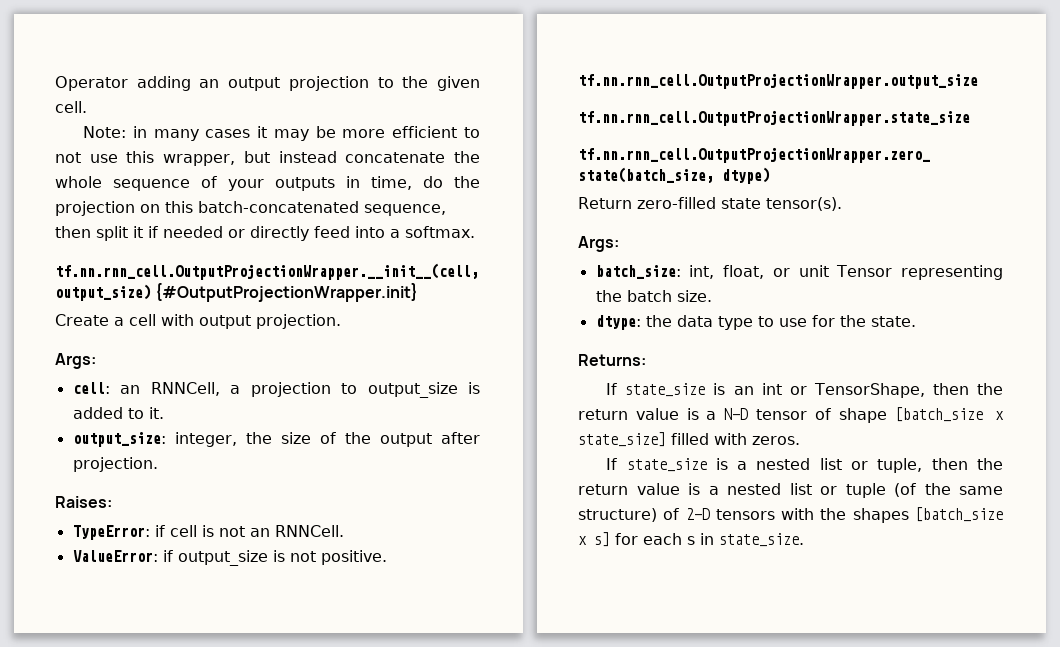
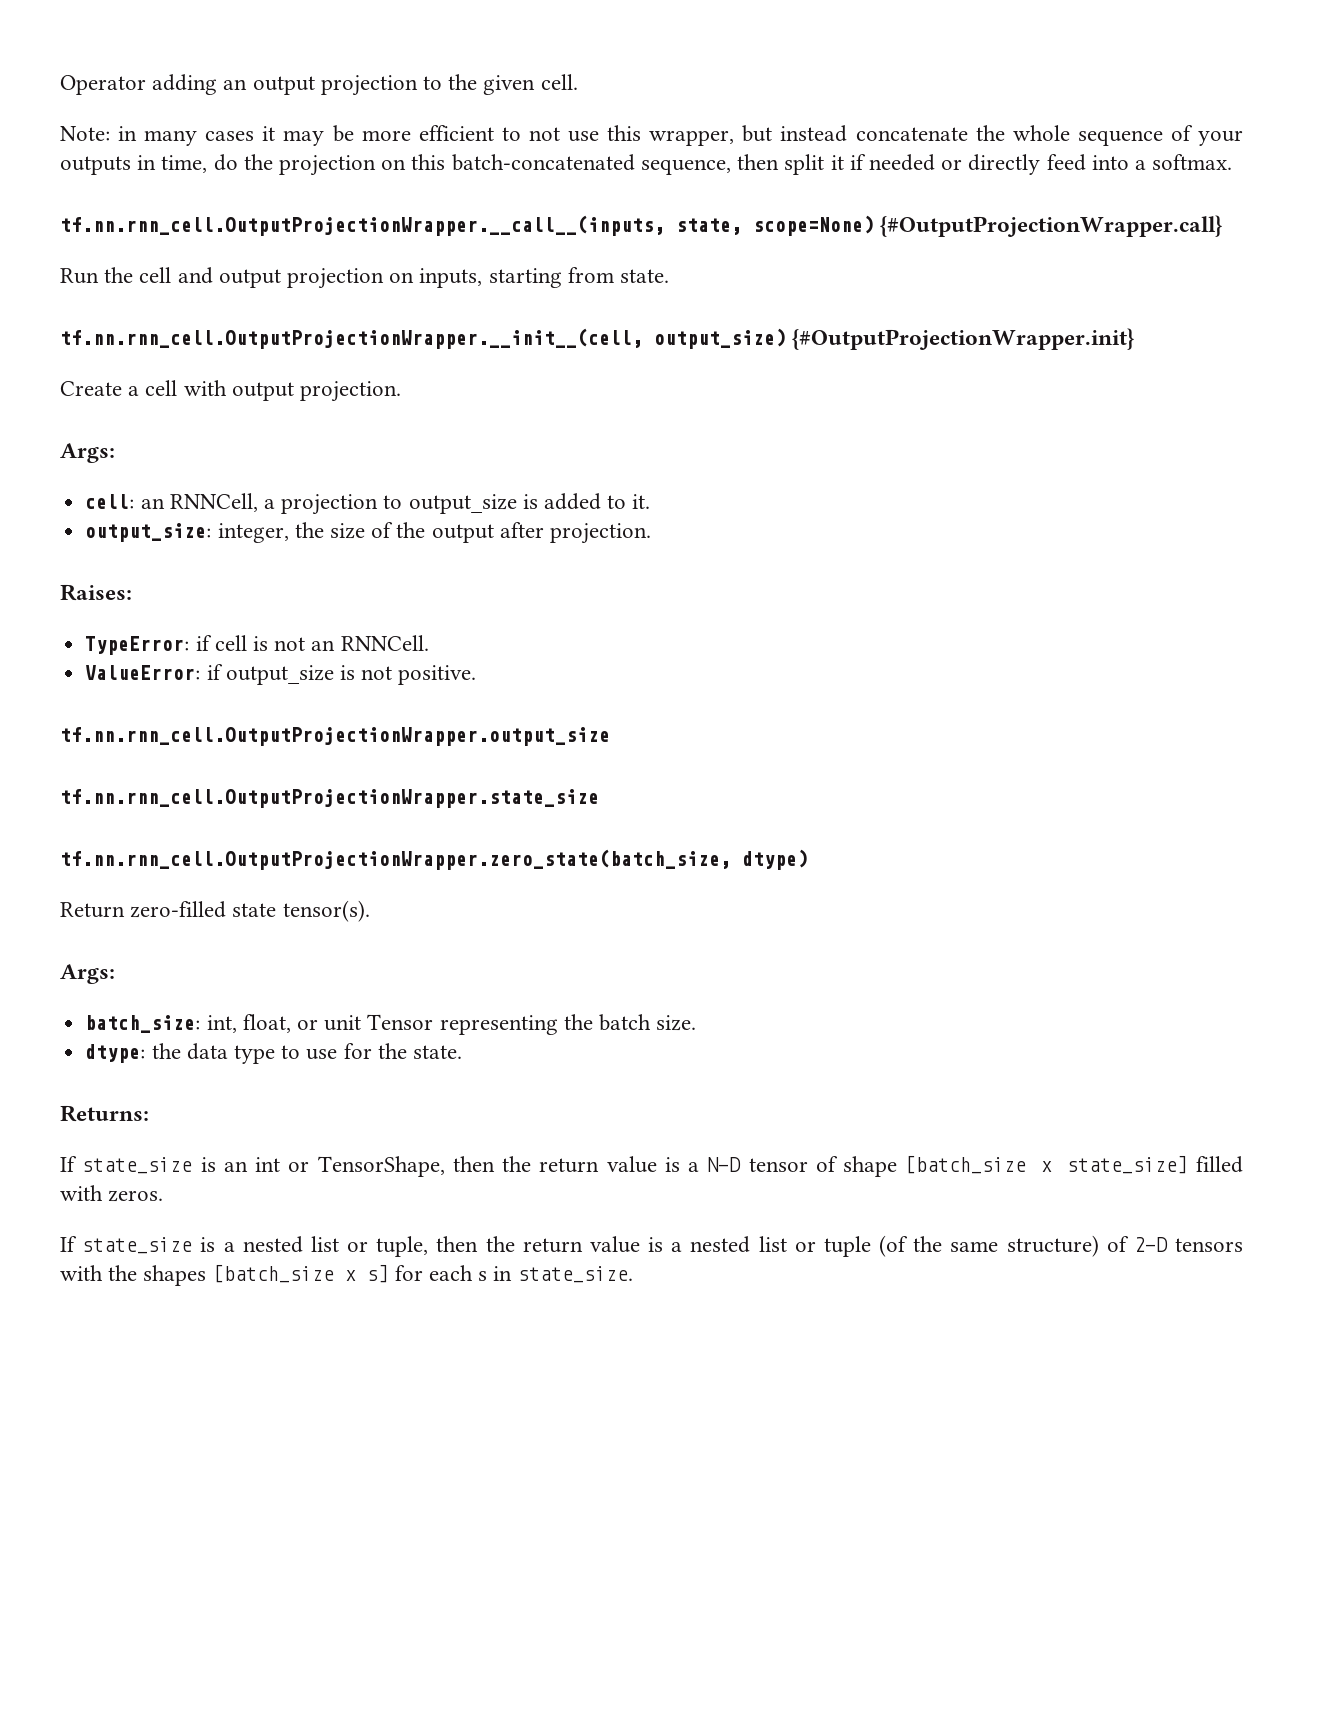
(475, 232) none -> [60,215,1223,237] [60,267,670,289] // tf.nn.rnn_cell.OutputProjectionWrapper.__call__(inputs, state, scope=None) {#OutputProjectionWrapper.call} // Run the cell and output projection on inputs, starting from state.

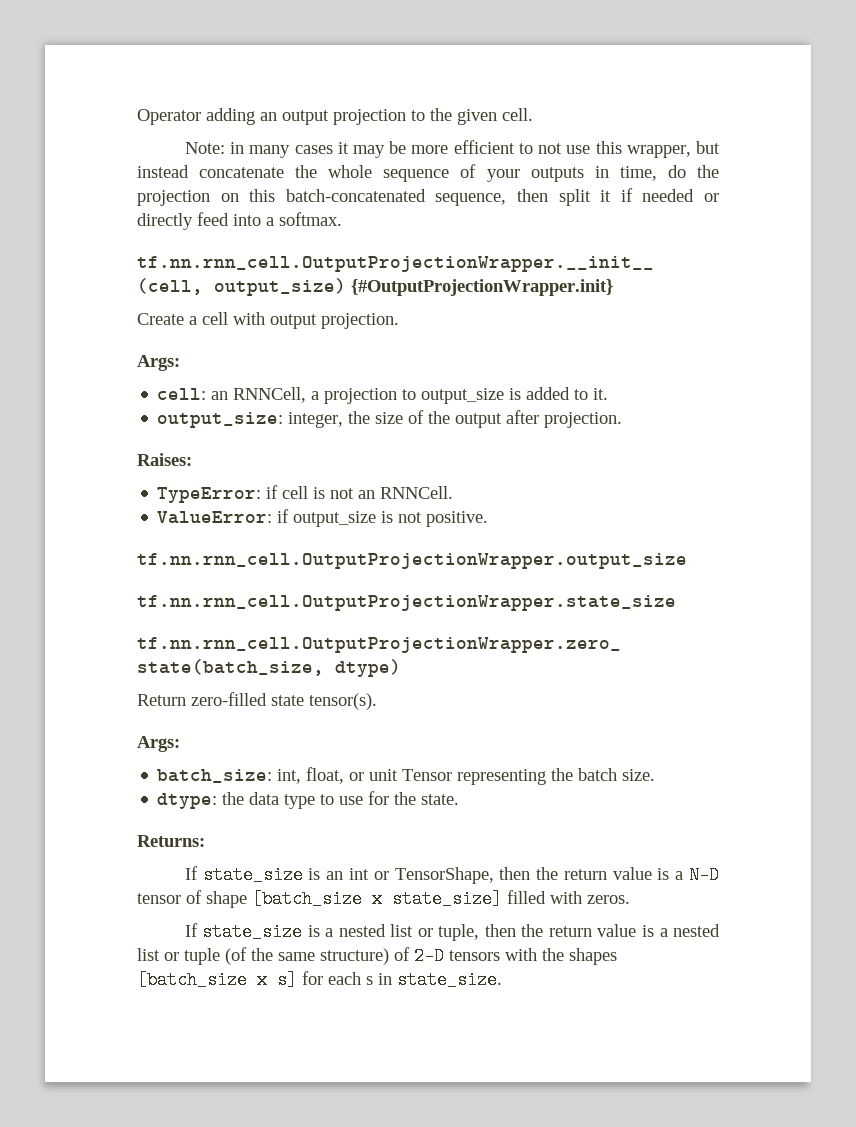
[60,215,1223,237] [60,267,670,289] // tf.nn.rnn_cell.OutputProjectionWrapper.__call__(inputs, state, scope=None) {#OutputProjectionWrapper.call} // Run the cell and output projection on inputs, starting from state. -> (342, 219) none

